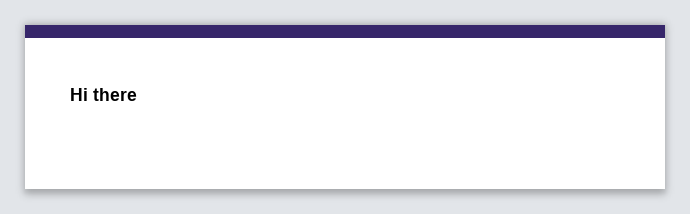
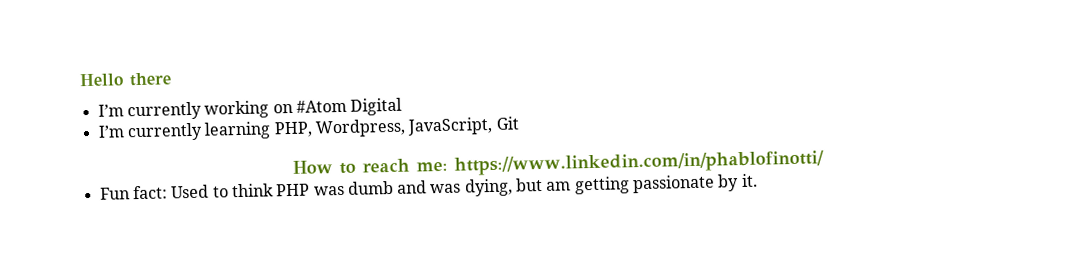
[70,88,88,101] Hi -> [79,73,124,87] Hello
(137, 94) none -> [97,97,403,121] [97,116,519,142] [291,150,824,176] [99,173,758,200] // I’m currently working on #Atom Digital // I’m currently learning PHP, Wordpress, JavaScript, Git // How to reach me: https://www.linkedin.com/in/phablofinotti/ // Fun fact: Used to think PHP was dumb and was dying, but am getting passionate by it.

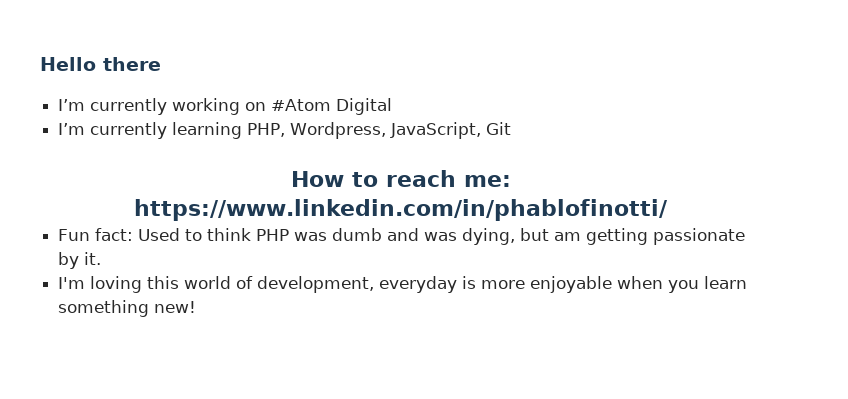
(758, 180) none -> [58,276,748,293] [58,300,197,317] // I'm loving this world of development, everyday is more enjoyable when you learn something new!

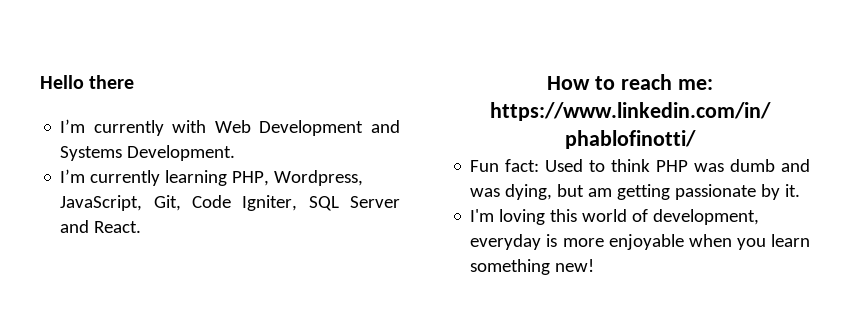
[172,98,393,115] working on #Atom Digital -> [172,120,400,136] [60,145,236,161] with Web Development and Systems Development.
[486,122,512,135] Git -> [153,195,400,211] [60,220,142,233] Git, Code Igniter, SQL Server and React.

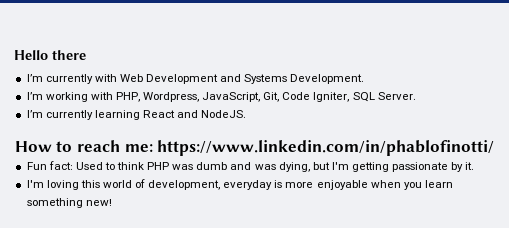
[90,170,228,186] currently learning -> [45,92,113,102] working with
[350,196,400,208] [60,220,142,233] Server and React. -> [377,92,416,100] [26,110,247,120] Server. // I’m currently learning React and NodeJS.
[588,188,613,197] am -> [331,162,349,170] I'm

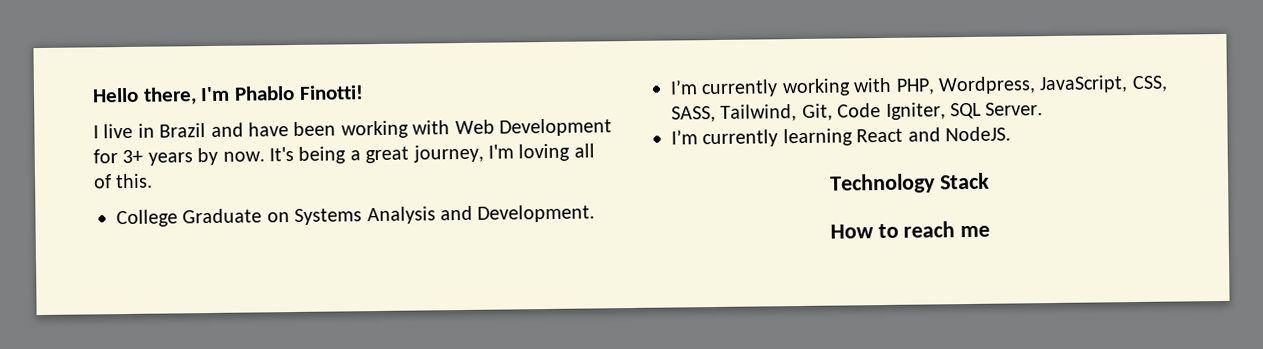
[52,50,86,60] [26,74,365,84] [26,92,43,100] there // I’m currently with Web Development and Systems Development. // I’m -> [142,85,364,105] [93,118,612,139] [93,143,595,166] [93,173,154,189] [116,204,596,228] [670,79,779,98] there, I'm Phablo Finotti! // I live in Brazil and have been working with Web Development for 3+ years by now. It's being a great journey, I'm loving all of this. // College Graduate on Systems Analysis and Development. // I’m currently
(261, 97) none -> [1131,75,1168,93] [671,104,798,123] CSS, SASS, Tailwind,
(247, 114) none -> [830,172,990,194] // Technology Stack
[124,140,495,156] [26,161,475,172] [26,179,453,190] [26,198,112,208] me: https://www.linkedin.com/in/phablofinotti/ // Fun fact: Used to think PHP was dumb and was dying, but I'm getting passionate by it. // I'm loving this world of development, everyday is more enjoyable when you learn something new! -> [960,225,991,238] me

